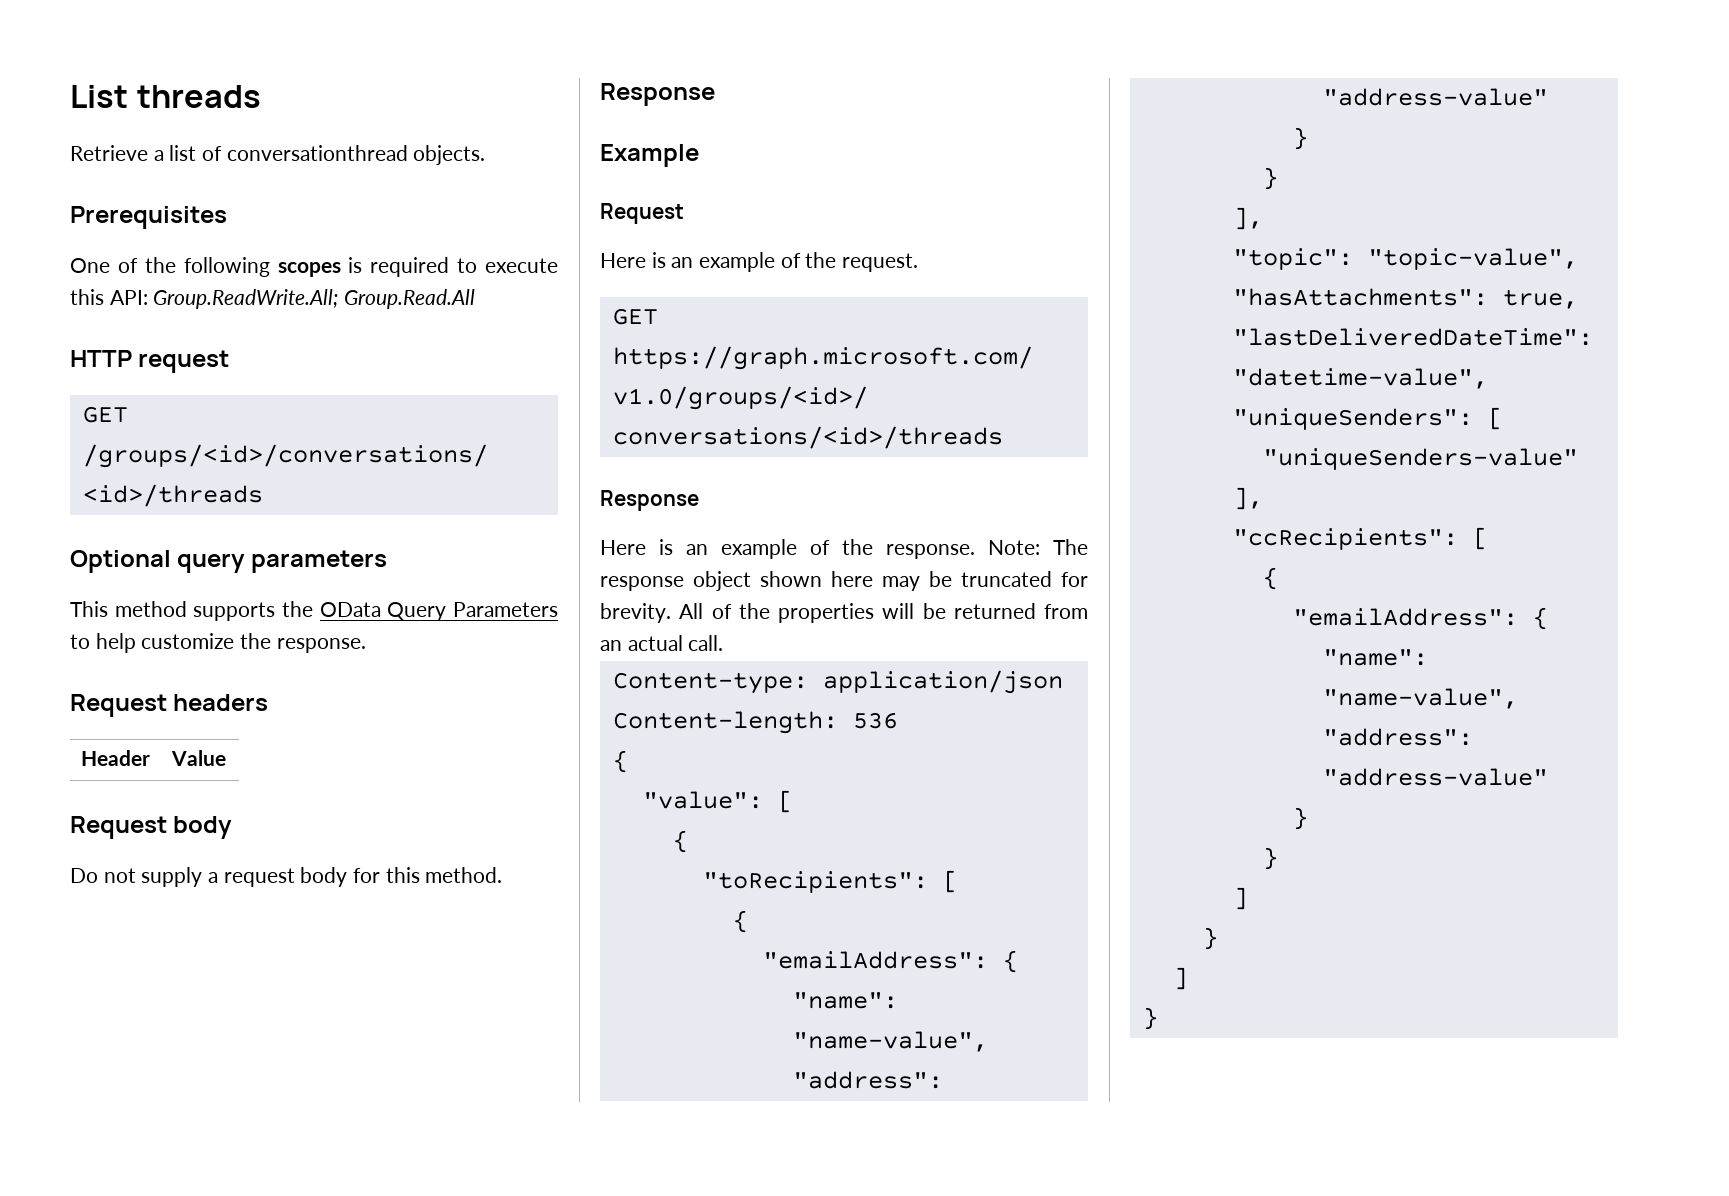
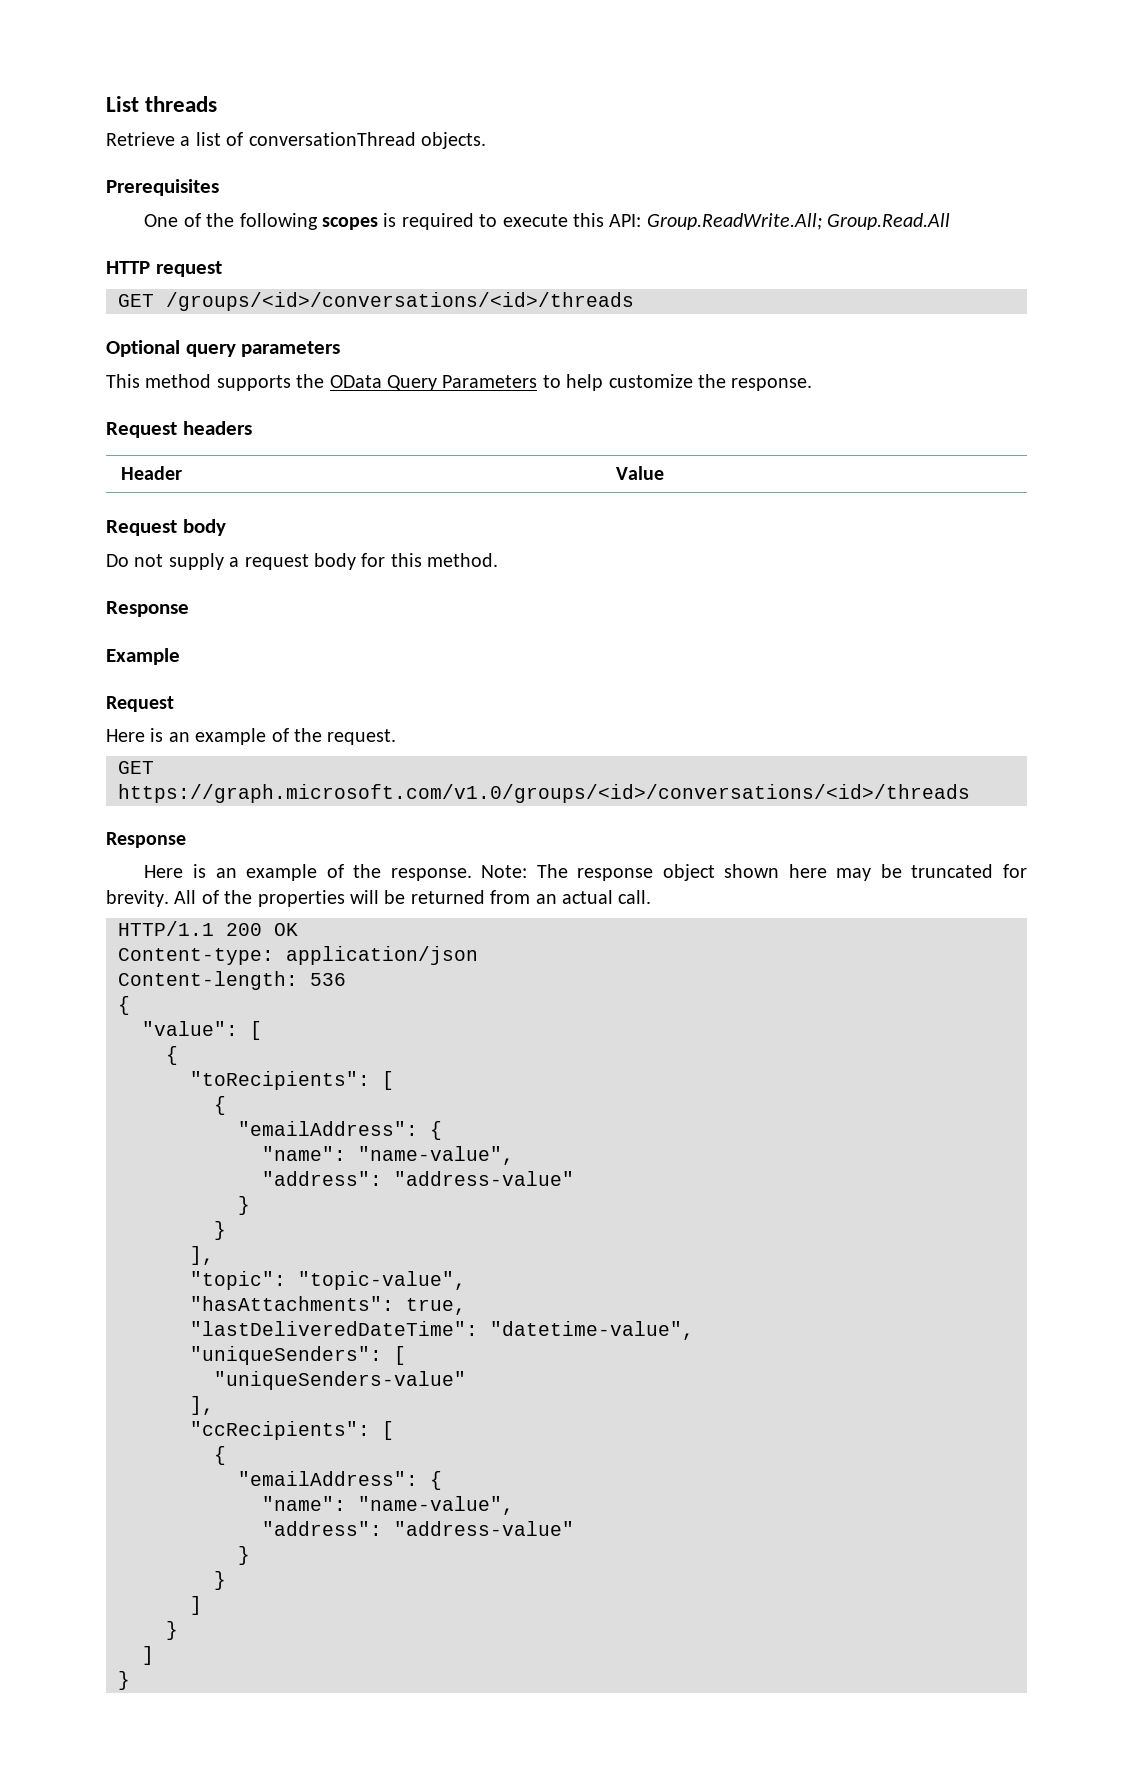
[226,145,408,161] conversationthread -> [248,132,416,146] conversationThread
(724, 643) none -> [118,921,298,936] // HTTP/1.1 200 OK

